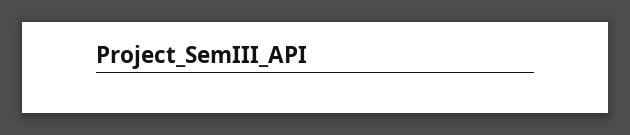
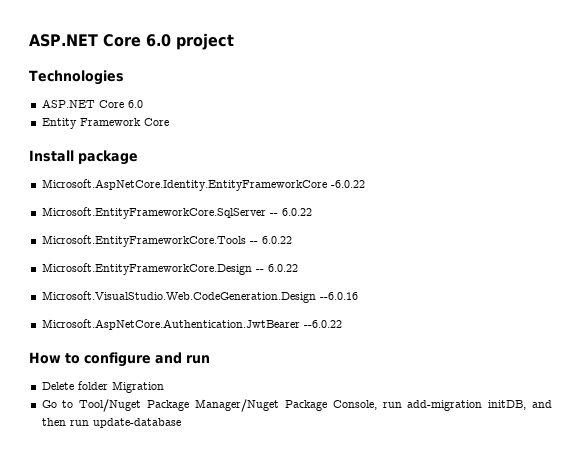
[96,45,307,69] Project_SemIII_API -> [29,33,234,50] [29,70,124,85] [41,99,143,108] [41,118,169,129] [29,150,138,165] [41,179,365,191] [41,207,312,219] [41,235,292,247] [41,263,298,275] [41,291,358,303] [41,319,342,330] [29,352,210,367] [41,381,164,393] [41,399,552,412] [41,418,181,428] ASP.NET Core 6.0 project // Technologies // ASP.NET Core 6.0 // Entity Framework Core // Install package // Microsoft.AspNetCore.Identity.EntityFrameworkCore -6.0.22 // Microsoft.EntityFrameworkCore.SqlServer -- 6.0.22 // Microsoft.EntityFrameworkCore.Tools -- 6.0.22 // Microsoft.EntityFrameworkCore.Design -- 6.0.22 // Microsoft.VisualStudio.Web.CodeGeneration.Design --6.0.16 // Microsoft.AspNetCore.Authentication.JwtBearer --6.0.22 // How to configure and run // Delete folder Migration // Go to Tool/Nuget Package Manager/Nuget Package Console, run add-migration initDB, and then run update-database

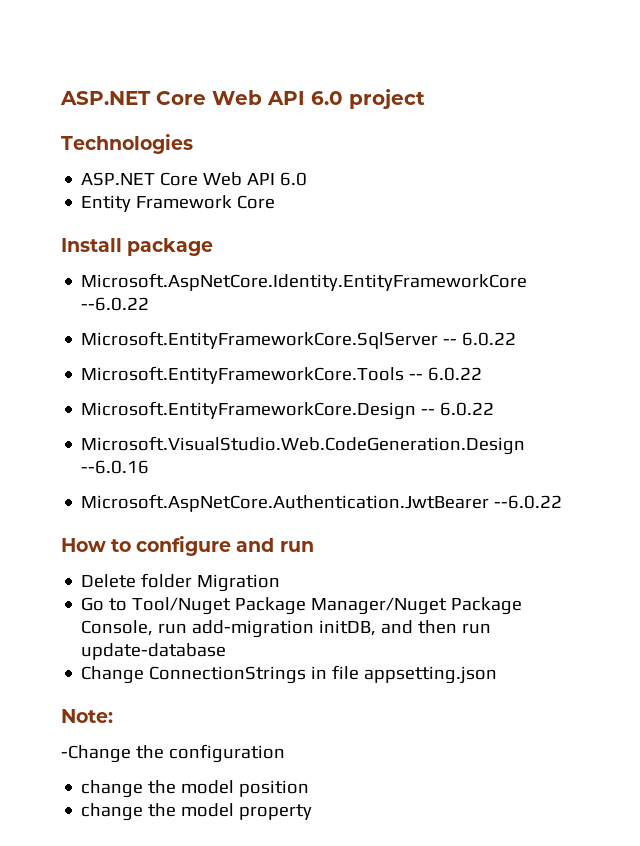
[29,34,141,47] ASP.NET Core -> [60,90,305,105] ASP.NET Core Web API
(124, 104) none -> [203,172,276,186] Web API
[330,180,365,188] -6.0.22 -> [81,297,150,311] --6.0.22
(181, 423) none -> [81,665,498,684] [61,709,113,723] [61,744,285,763] [81,780,310,798] [81,803,313,821] // Change ConnectionStrings in file appsetting.json // Note: // -Change the configuration // change the model position // change the model property

